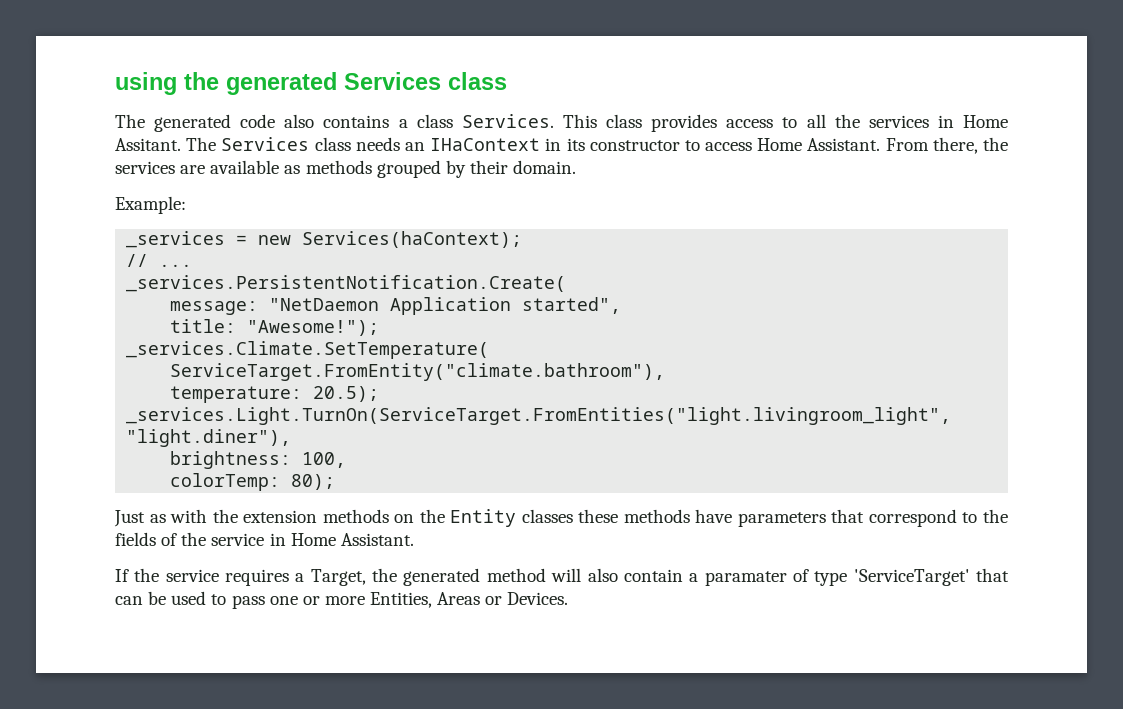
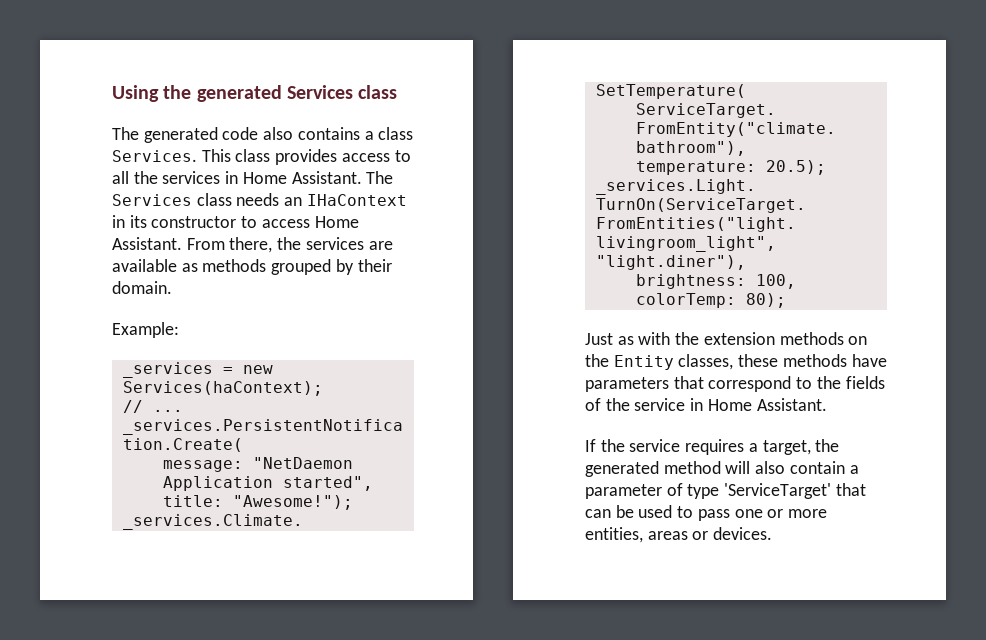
[115,72,177,95] using -> [112,85,159,102] Using
[115,138,181,151] Assitant. -> [291,171,362,184] Assistant.
[521,509,573,523] classes -> [678,354,734,370] classes,
[310,569,366,586] Target, -> [762,440,811,455] target,
[704,571,787,586] paramater -> [585,484,662,499] parameter
[370,592,569,608] Entities, Areas or Devices. -> [585,527,773,543] entities, areas or devices.

